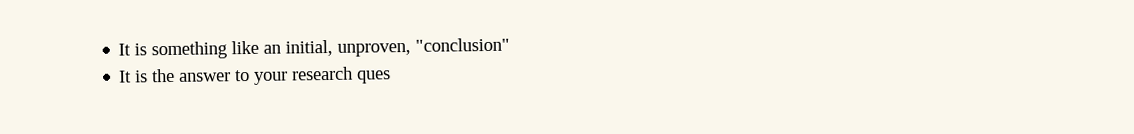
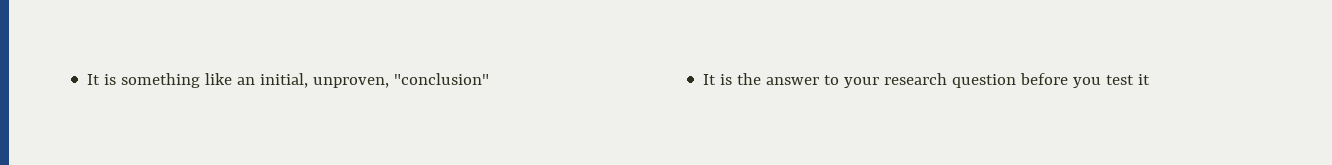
[357,70,392,84] ques -> [952,73,1151,88] question before you test it

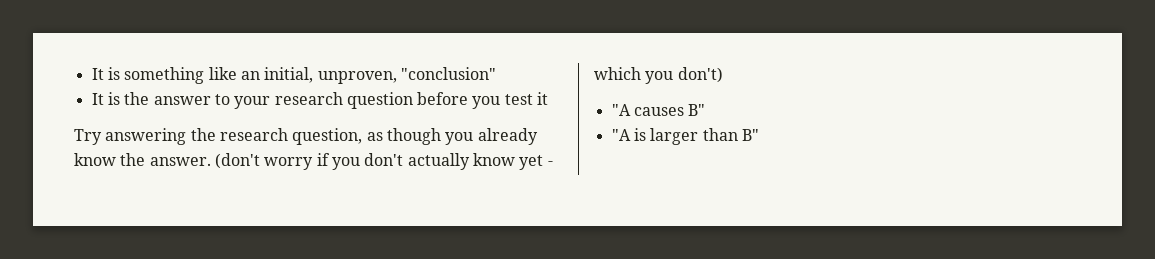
(1151, 79) none -> [74,128,538,145] [74,153,553,170] [594,67,723,84] [611,104,706,116] [611,128,759,145] // Try answering the research question, as though you already know the answer. (don't worry if you don't actually know yet - which you don't) // "A causes B" // "A is larger than B"

